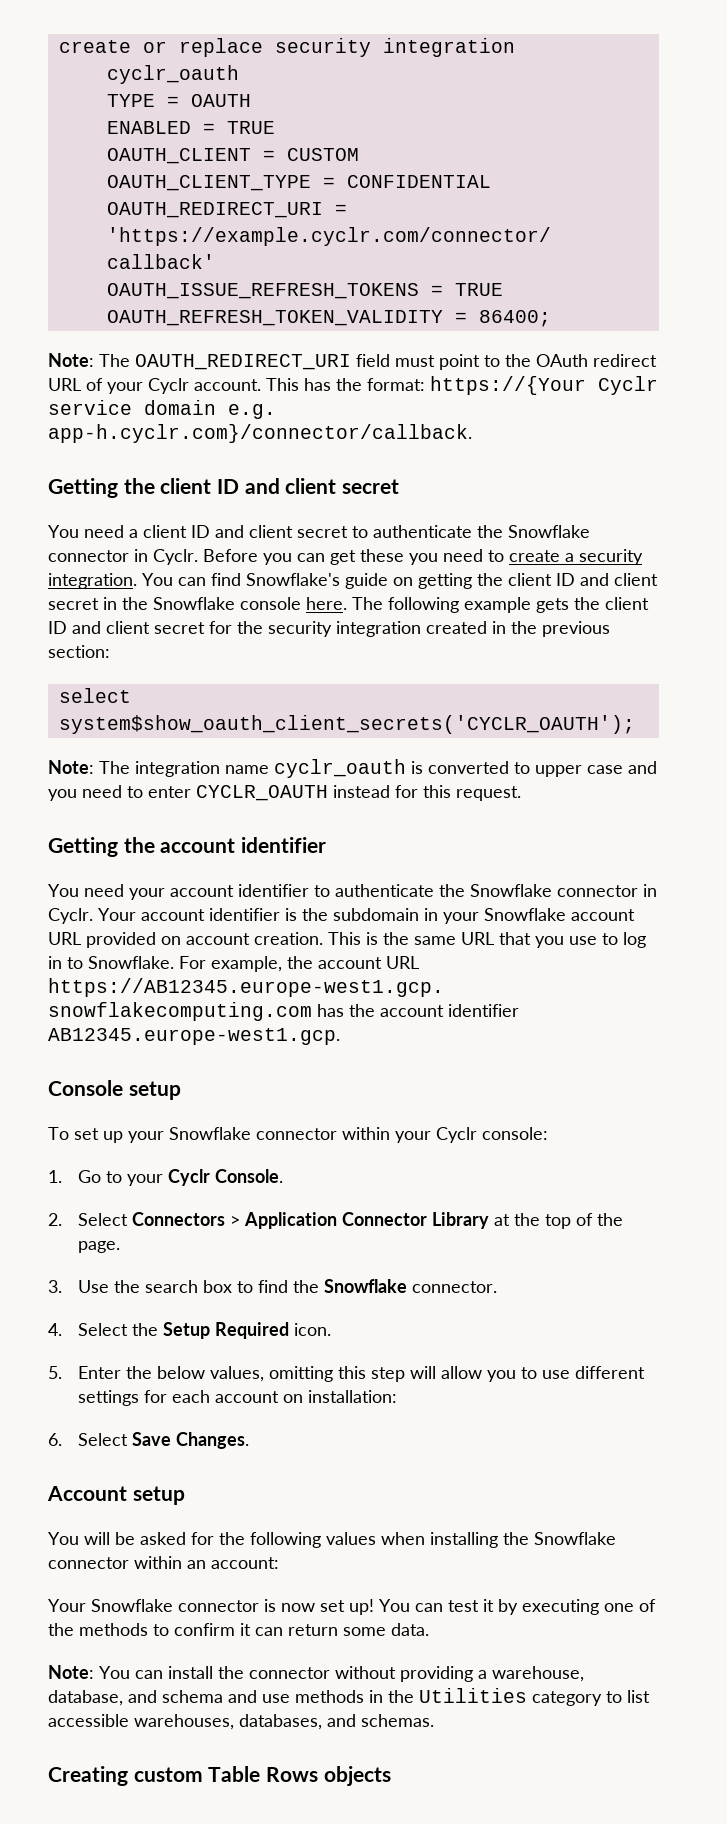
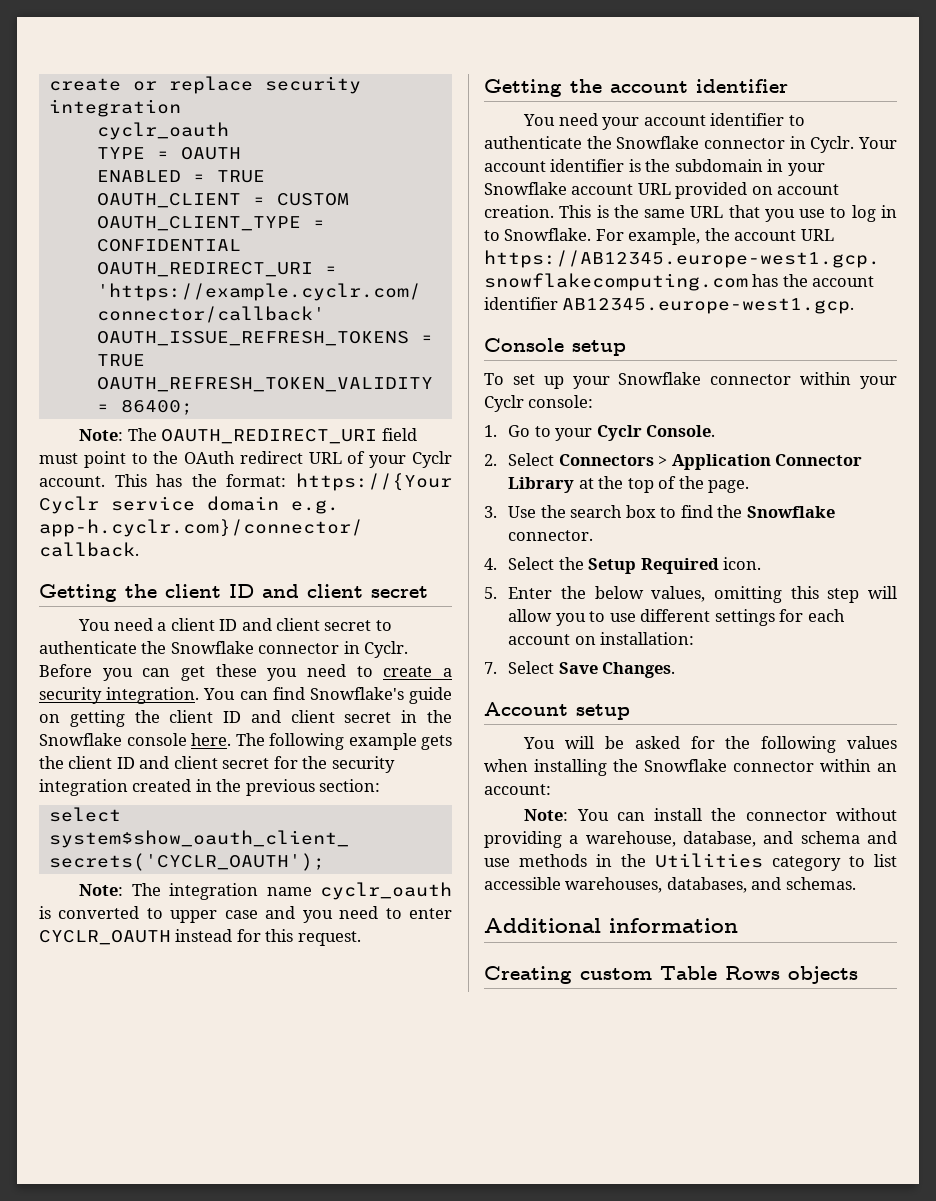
[48,1433,62,1446] 6. -> [484,662,497,674] 7.
[48,1599,656,1615] [48,1623,429,1636] // Your Snowflake connector is now set up! You can test it by executing one of the methods to confirm it can return some data. -> (551, 789) none
(434, 1720) none -> [484,918,738,933] // Additional information

